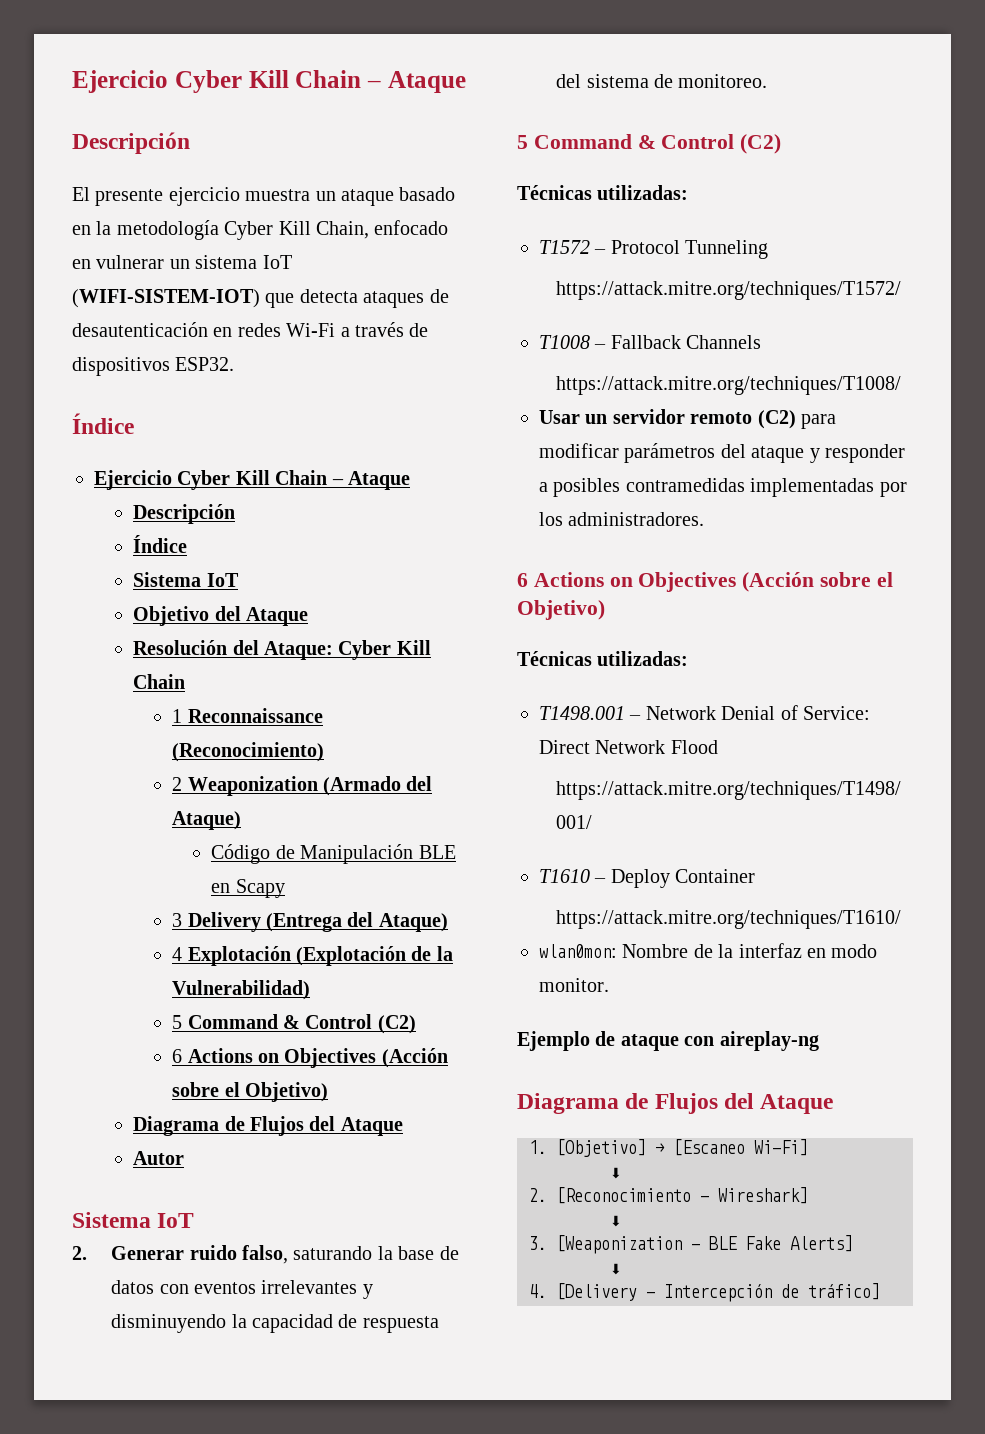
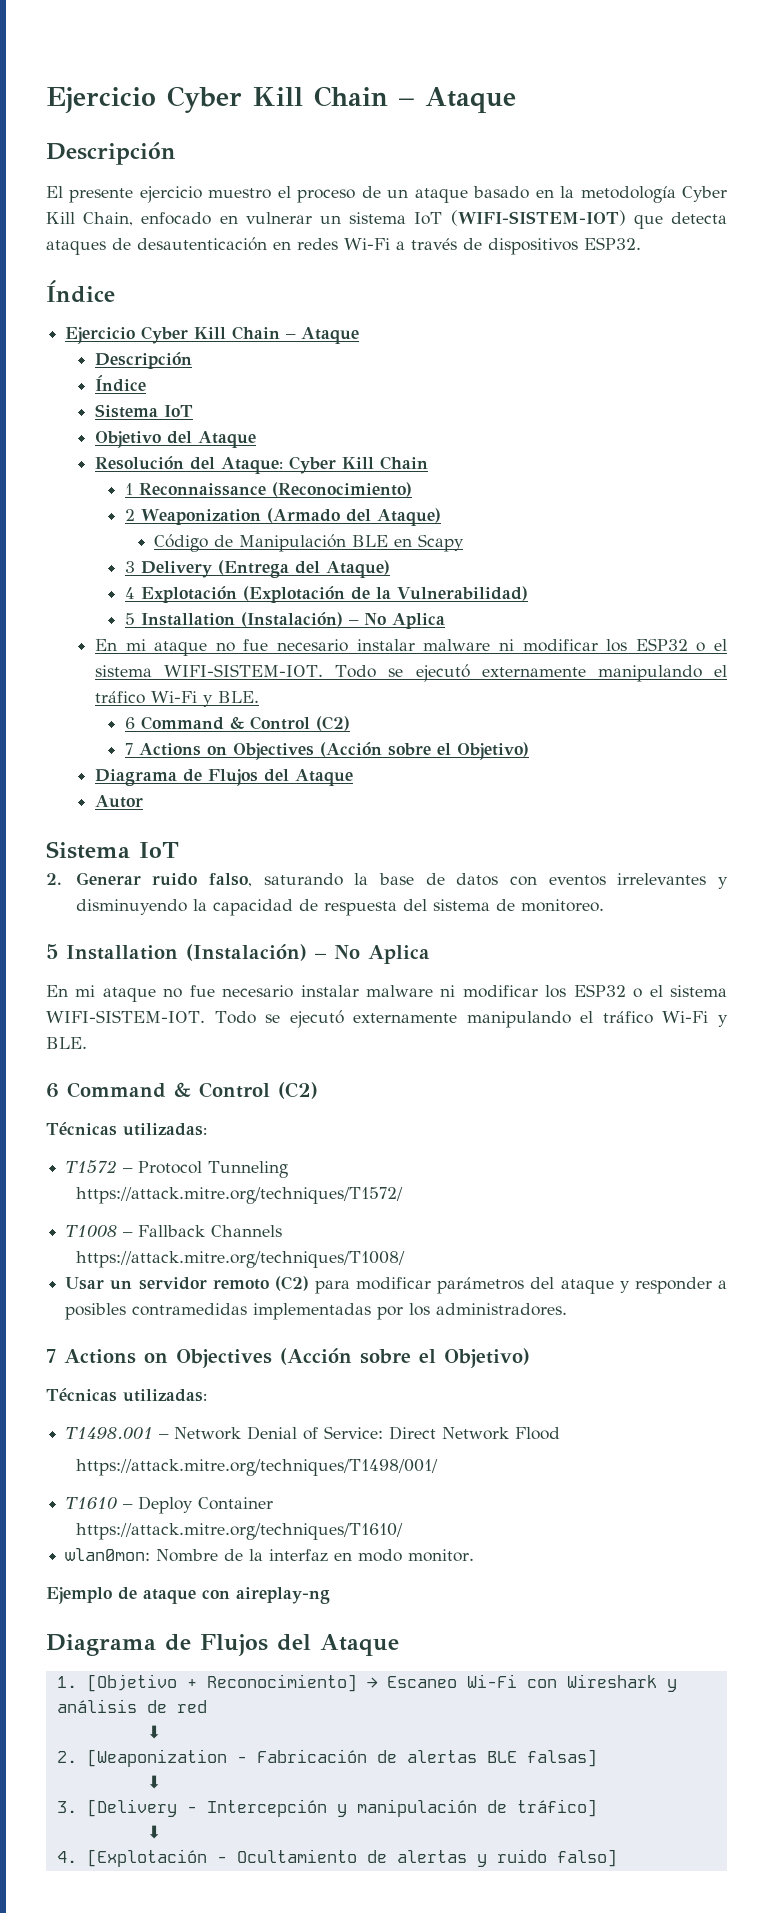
[245,189,311,201] muestra -> [208,186,381,203] muestro el proceso de
[187,1014,416,1034] [172,1049,183,1063] Command & Control (C2) // 6 -> [140,612,445,629] [94,638,727,656] [94,664,727,682] [94,691,259,707] [124,716,350,731] [124,743,133,755] Installation (Instalación) – No Aplica // En mi ataque no fue necesario instalar malware ni modificar los ESP32 o el sistema WIFI-SISTEM-IOT. Todo se ejecutó externamente manipulando el tráfico Wi-Fi y BLE. // 6 Command & Control (C2) // 7
(528, 142) none -> [66,944,430,964] [46,984,728,1002] [46,1010,729,1028] [46,1037,87,1049] [46,1083,59,1098] Installation (Instalación) – No Aplica // En mi ataque no fue necesario instalar malware ni modificar los ESP32 o el sistema WIFI-SISTEM-IOT. Todo se ejecutó externamente manipulando el tráfico Wi-Fi y BLE. // 6
[517,573,528,587] 6 -> [46,1349,56,1363] 7
[556,1139,808,1157] [610,1167,622,1179] [529,1187,808,1204] [610,1215,622,1227] [529,1235,853,1254] [610,1263,622,1275] [529,1283,880,1302] [Objetivo] → [Escaneo Wi-Fi] // ⬇ // 2. [Reconocimiento - Wireshark] // ⬇ // 3. [Weaponization - BLE Fake Alerts] // ⬇ // 4. [Delivery - Intercepción de tráfico] -> [86,1674,677,1692] [56,1699,207,1713] [146,1725,161,1739] [56,1749,597,1767] [146,1775,161,1789] [56,1799,597,1817] [146,1825,161,1839] [56,1849,617,1867] [Objetivo + Reconocimiento] → Escaneo Wi-Fi con Wireshark y análisis de red // ⬇ // 2. [Weaponization - Fabricación de alertas BLE falsas] // ⬇ // 3. [Delivery - Intercepción y manipulación de tráfico] // ⬇ // 4. [Explotación - Ocultamiento de alertas y ruido falso]

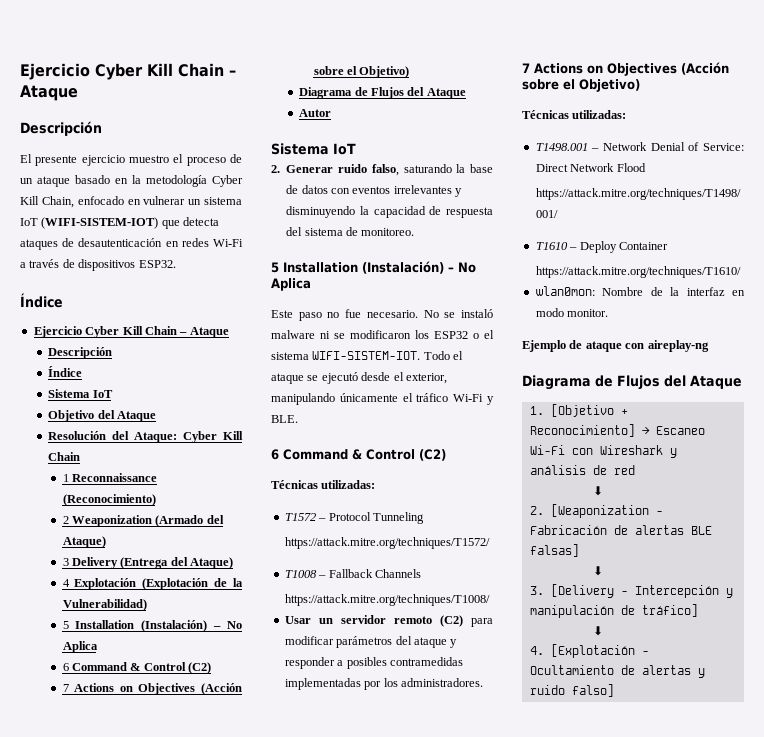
[154,534,465,552] // Código de Manipulación BLE en Scapy -> (106, 542) none
[94,638,727,656] [94,664,727,682] [94,691,259,707] // En mi ataque no fue necesario instalar malware ni modificar los ESP32 o el sistema WIFI-SISTEM-IOT. Todo se ejecutó externamente manipulando el tráfico Wi-Fi y BLE. -> (98, 647) none
[46,984,728,1002] [46,1010,571,1028] En mi ataque no fue necesario instalar malware ni modificar los ESP32 o el sistema WIFI-SISTEM-IOT. Todo se ejecutó externamente manipulando -> [271,309,493,321] [271,330,494,339] [271,351,464,360] [271,372,447,384] [271,393,398,405] Este paso no fue necesario. No se instaló malware ni se modificaron los ESP32 o el sistema WIFI-SISTEM-IOT. Todo el ataque se ejecutó desde el exterior, manipulando únicamente

